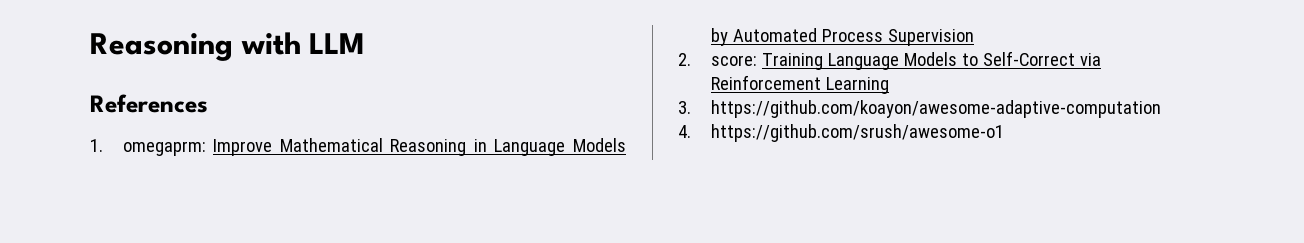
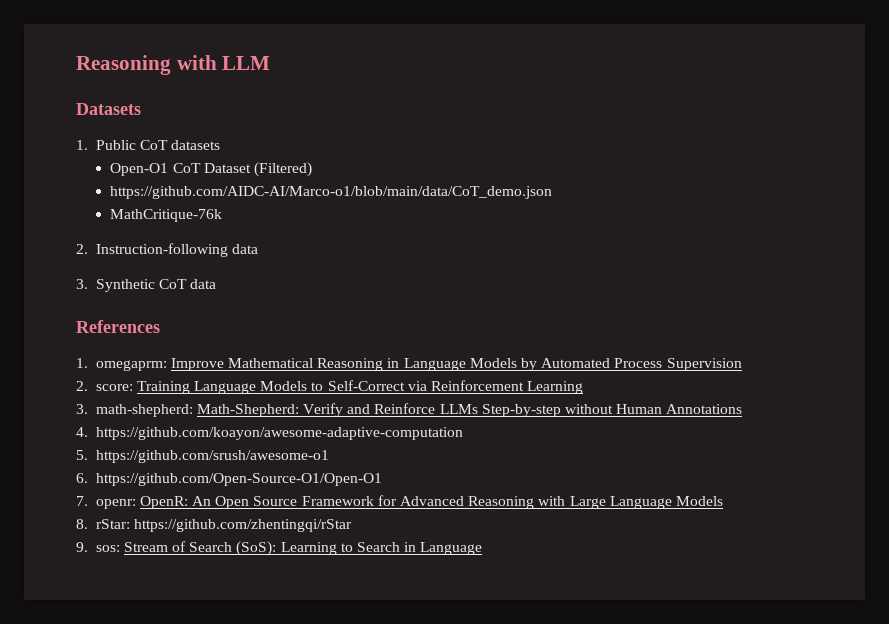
(366, 43) none -> [76,103,141,115] [76,140,221,150] [110,162,312,177] [110,186,553,199] [110,209,223,222] [76,243,258,257] [76,279,217,292] // Datasets // 1. Public CoT datasets // Open-O1 CoT Dataset (Filtered) // https://github.com/AIDC-AI/Marco-o1/blob/main/data/CoT_demo.json // MathCritique-76k // 2. Instruction-following data // 3. Synthetic CoT data
(691, 107) none -> [95,403,743,417] [76,427,88,437] math-shepherd: Math-Shepherd: Verify and Reinforce LLMs Step-by-step without Human Annotations // 4.
[678,125,691,138] 4. -> [76,450,88,460] 5.
(1004, 133) none -> [76,473,382,486] [76,495,723,509] [76,519,352,532] [76,541,483,556] // 6. https://github.com/Open-Source-O1/Open-O1 // 7. openr: OpenR: An Open Source Framework for Advanced Reasoning with Large Language Models // 8. rStar: https://github.com/zhentingqi/rStar // 9. sos: Stream of Search (SoS): Learning to Search in Language

